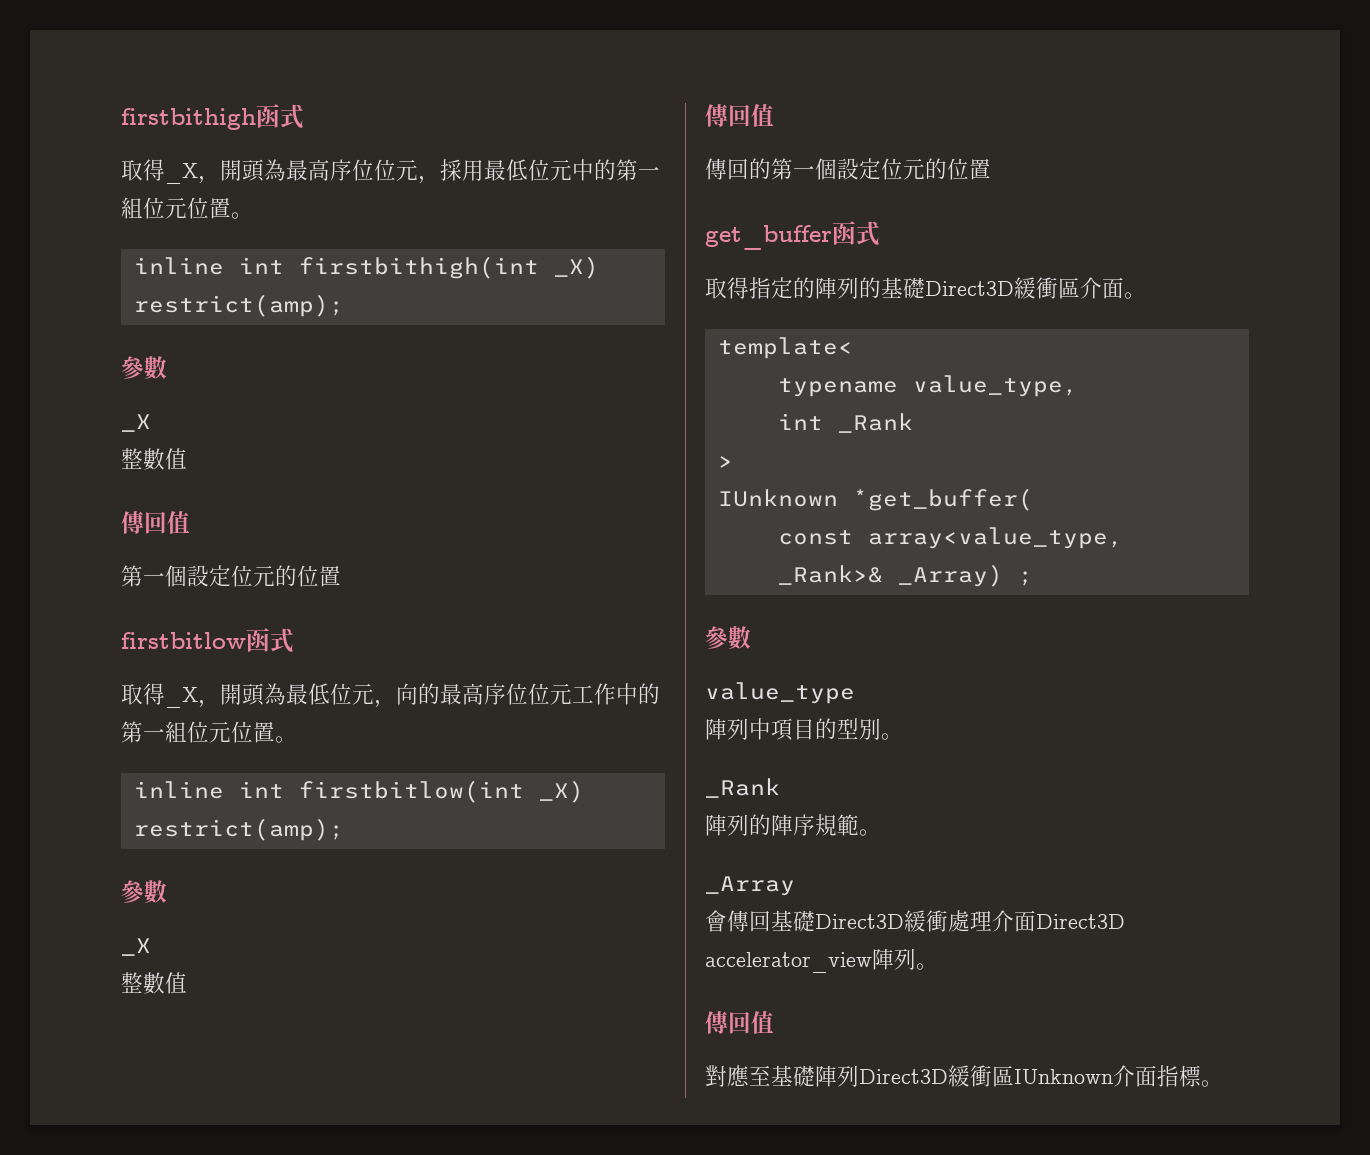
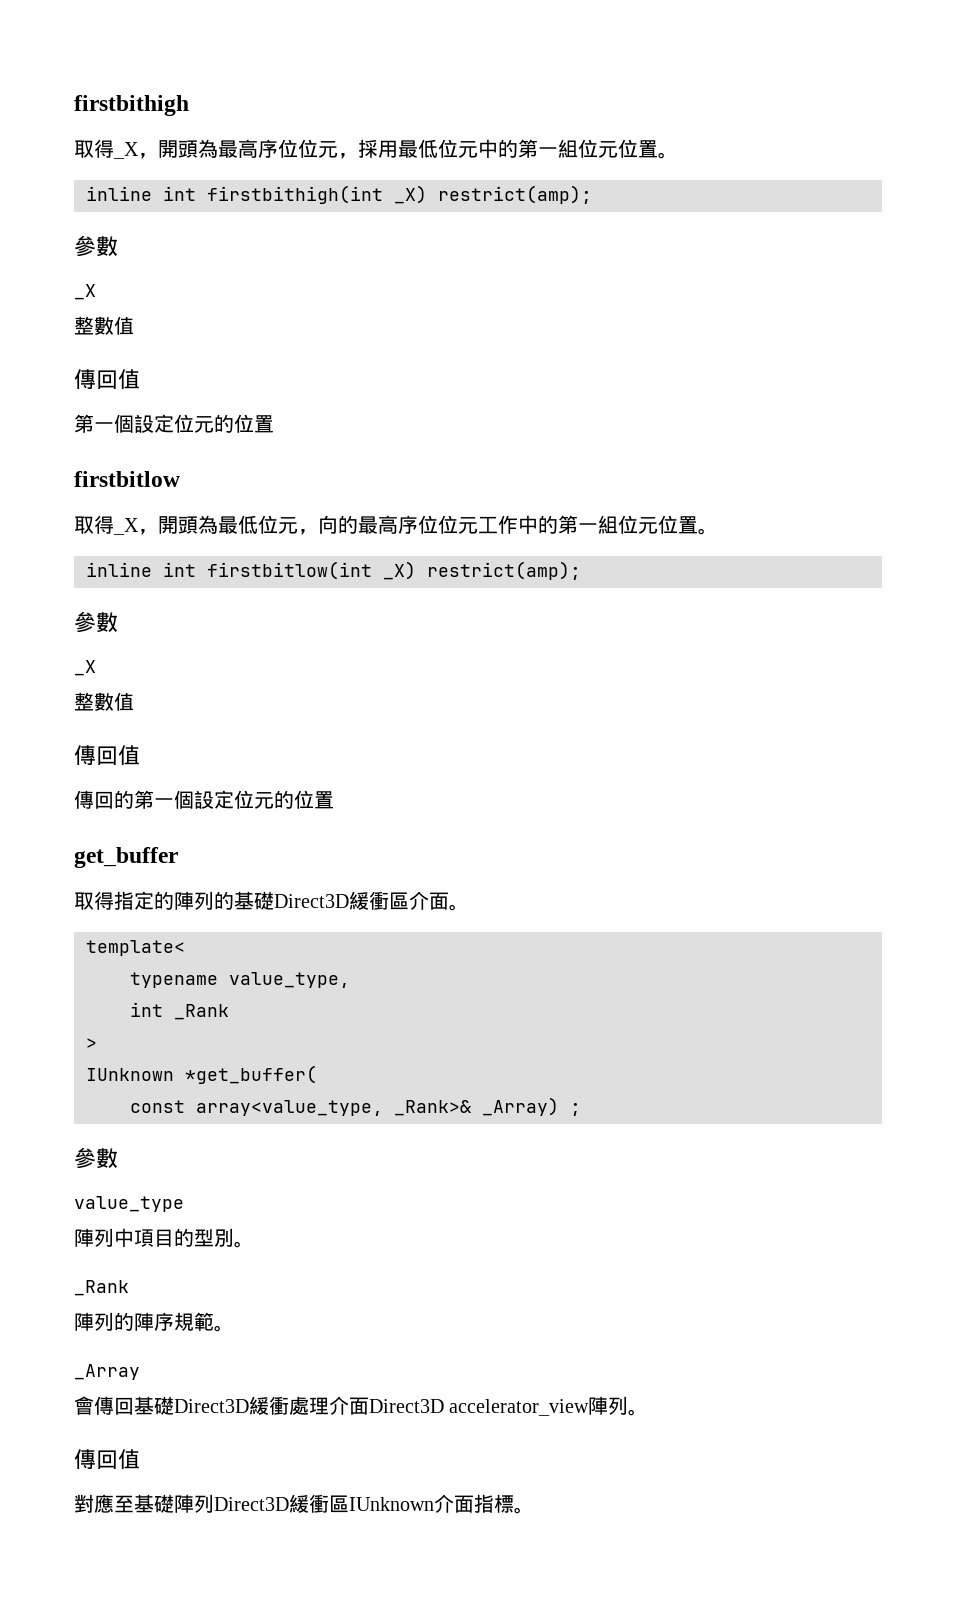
[256,104,304,129] 函式 -> (189, 105) none
[246,628,294,653] 函式 -> (180, 479) none
[832,221,880,246] 函式 -> (178, 857) none

